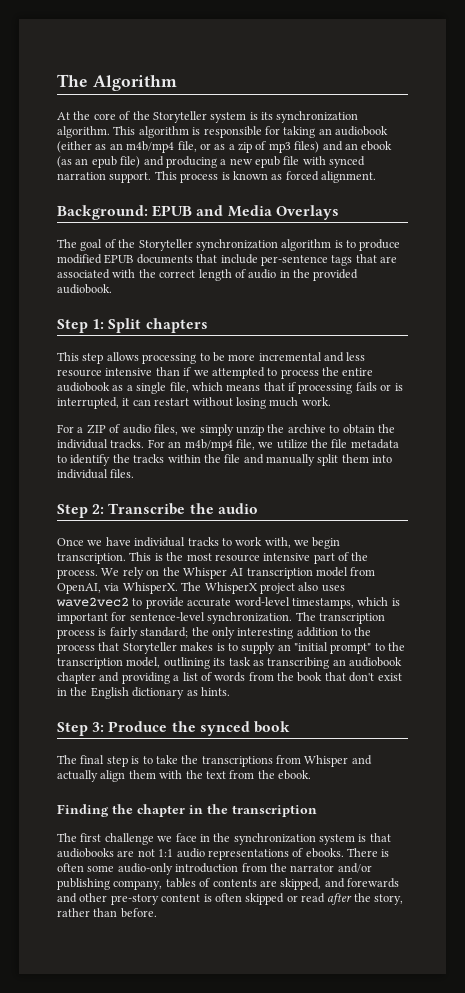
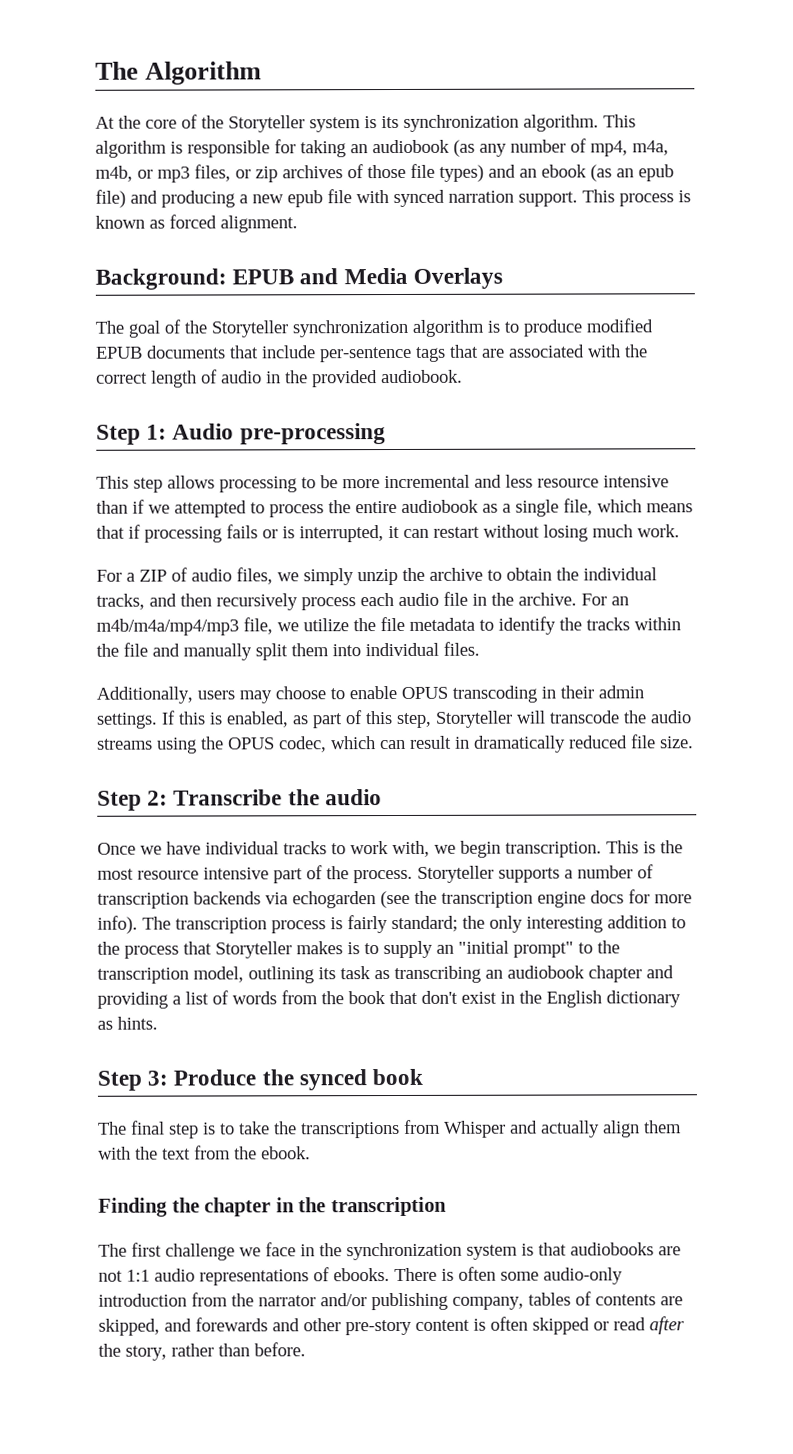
[57,141,320,153] (either as an m4b/mp4 file, or as a zip of mp3 files) -> [453,138,669,157] [95,163,484,183] (as any number of mp4, m4a, m4b, or mp3 files, or zip archives of those file types)
[108,318,208,333] Split chapters -> [172,423,386,445] Audio pre-processing
[110,439,145,448] tracks. -> [96,591,577,611] tracks, and then recursively process each audio file in the archive.
[184,439,233,451] m4b/mp4 -> [96,618,239,636] m4b/m4a/mp4/mp3
(135, 473) none -> [96,685,644,704] [96,710,691,729] [97,734,694,754] // Additionally, users may choose to enable OPUS transcoding in their admin settings. If this is enabled, as part of this step, Storyteller will transcode the audio streams using the OPUS codec, which can result in dramatically reduced file size.
[101,567,376,579] [57,582,345,594] [56,597,400,609] [57,612,293,624] We rely on the Whisper AI transcription model from OpenAI, via WhisperX. The WhisperX project also uses wave2vec2 to provide accurate word-level timestamps, which is important for sentence-level synchronization. -> [417,864,654,883] [97,889,692,909] [97,915,138,934] Storyteller supports a number of transcription backends via echogarden (see the transcription engine docs for more info).

